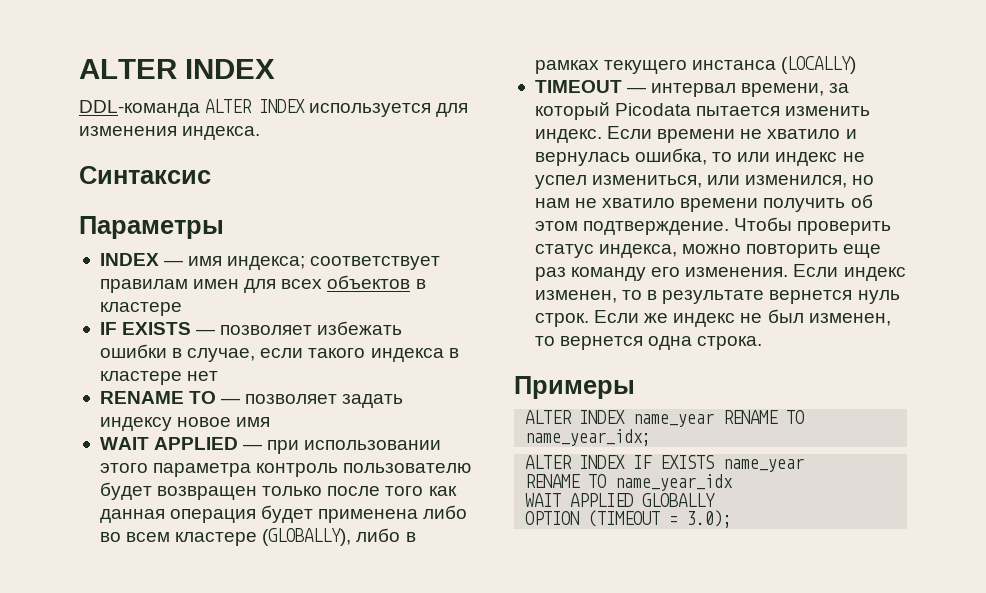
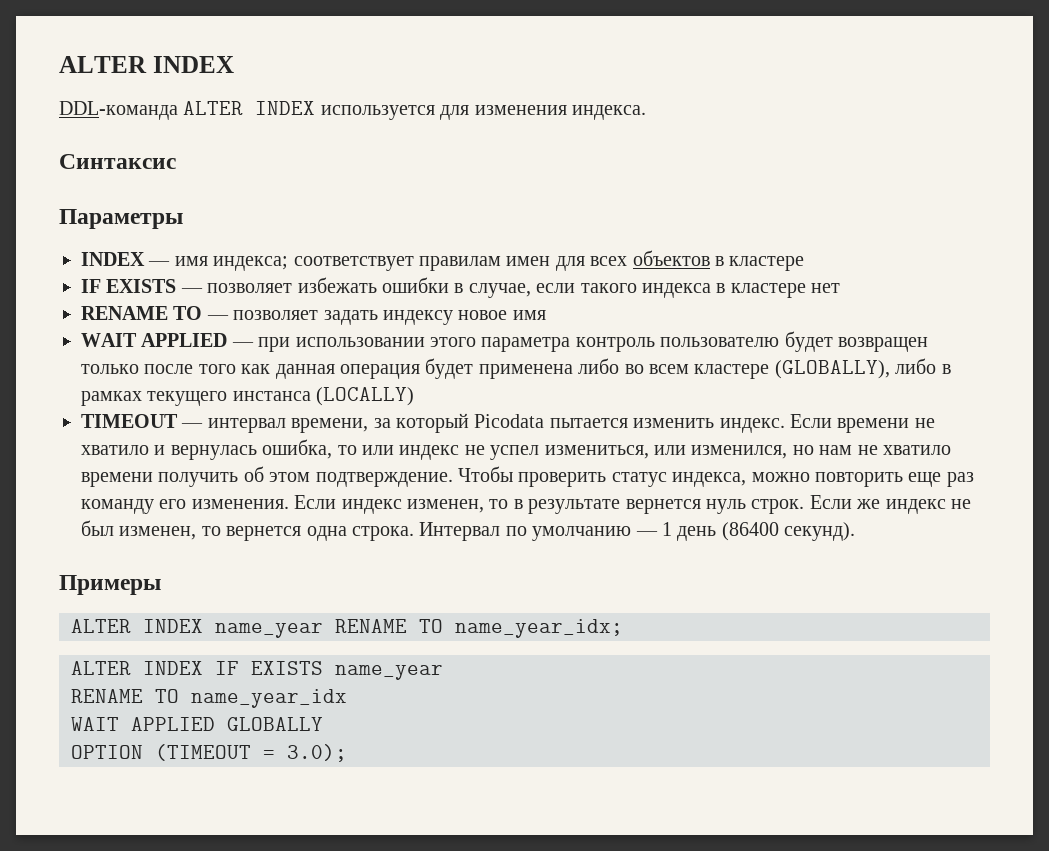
(763, 343) none -> [419,522,856,541] Интервал по умолчанию — 1 день (86400 секунд).

